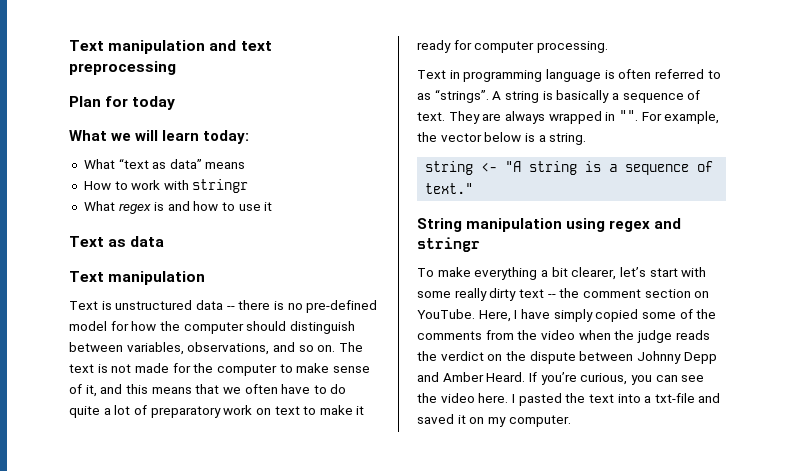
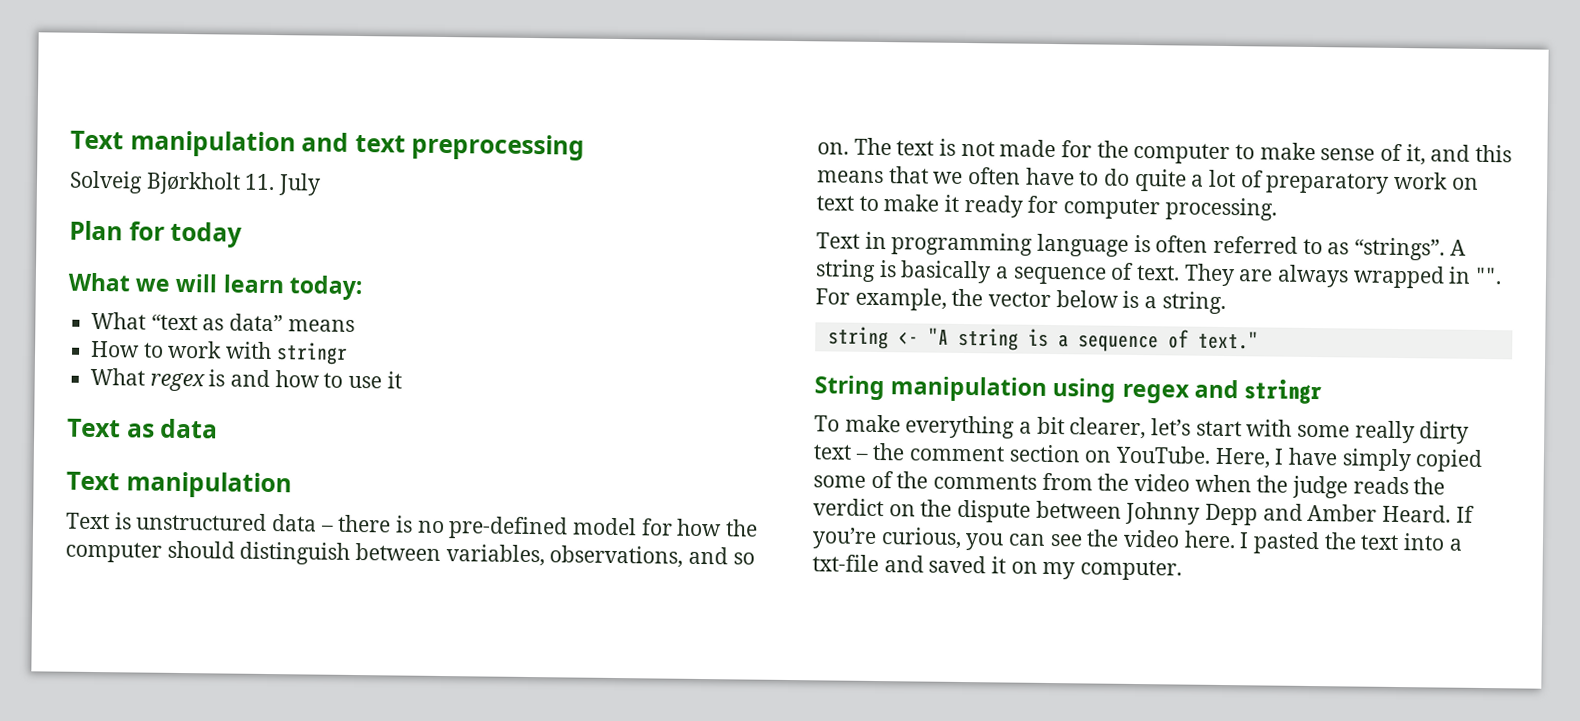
(176, 68) none -> [69,170,322,196] // Solveig Bjørkholt 11. July
[226,306,235,310] -- -> [319,525,334,532] –
[547,294,556,298] -- -> [854,453,868,460] –

